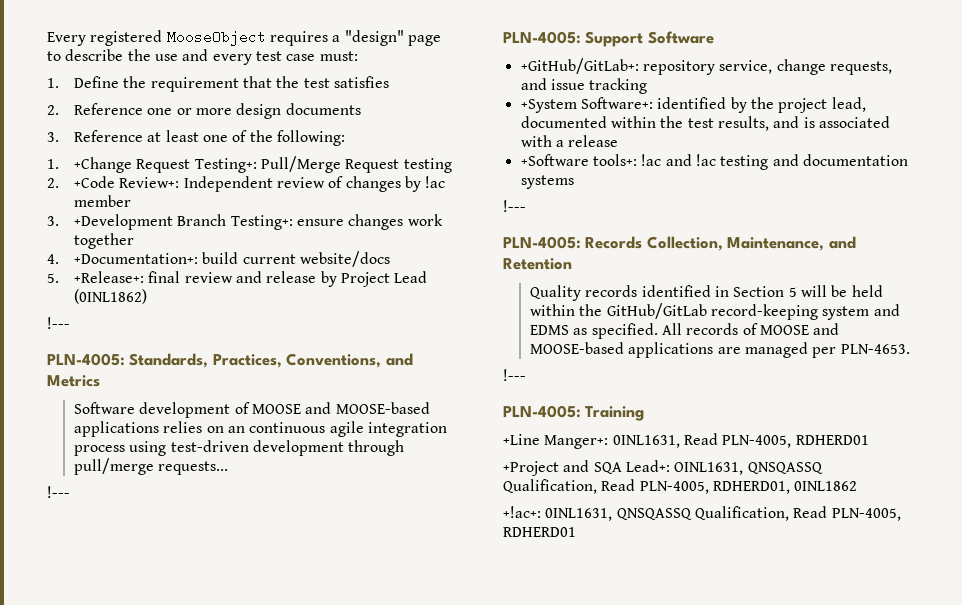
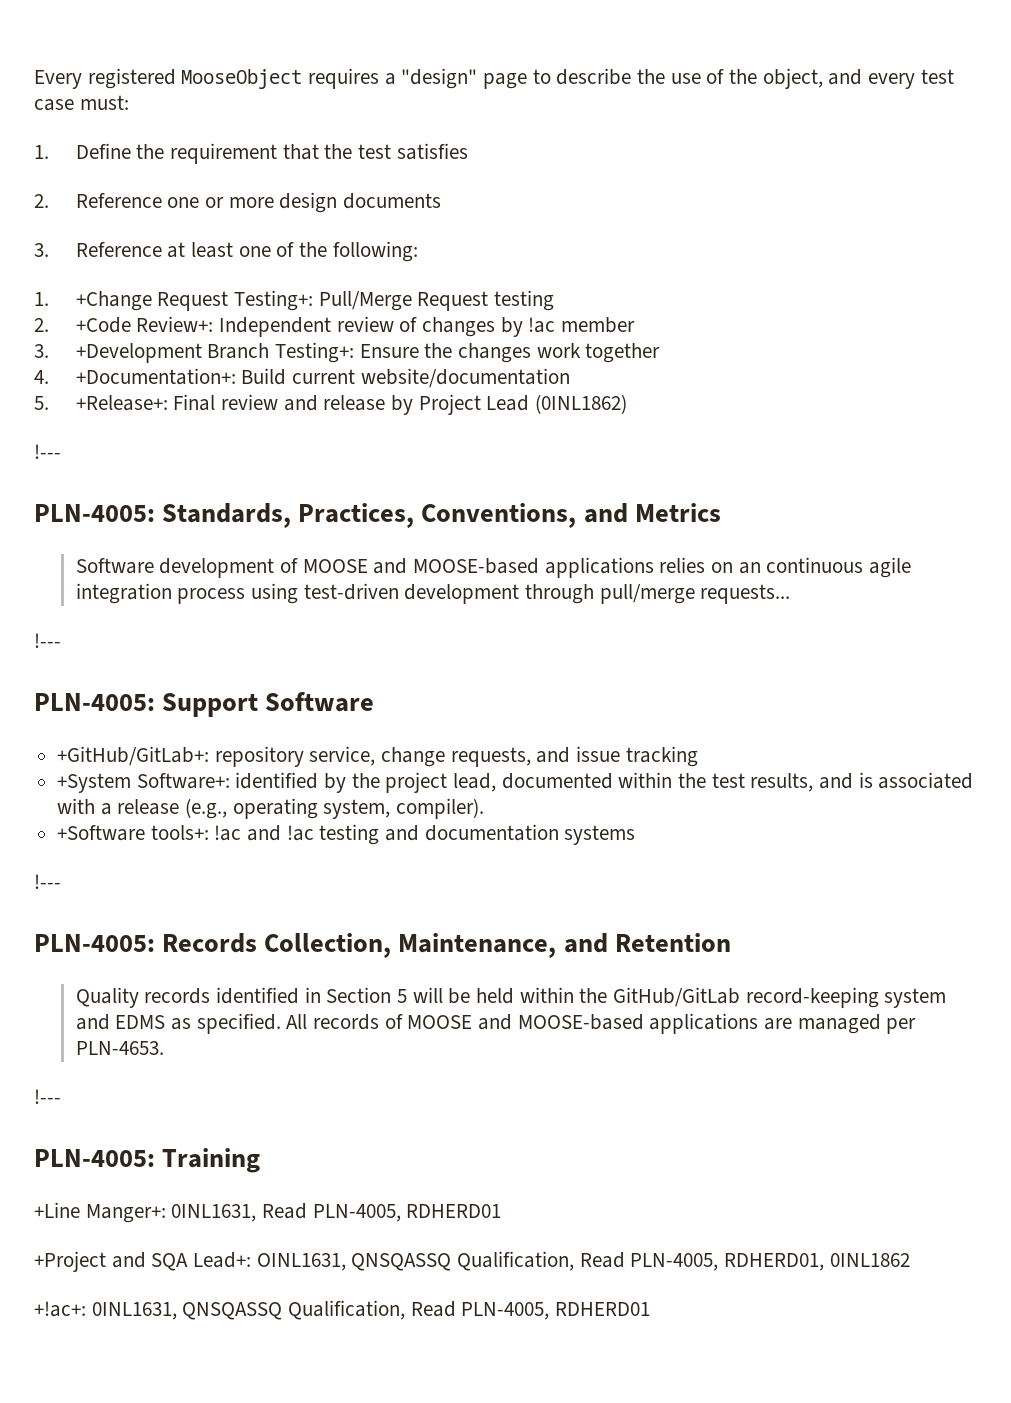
(178, 57) none -> [706,68,823,89] of the object,
[296,219,344,226] ensure -> [359,343,453,358] Ensure the
[202,251,390,267] build current website/docs -> [241,368,570,388] Build current website/documentation
[148,271,181,283] final -> [173,394,216,411] Final
(619, 141) none -> [185,798,485,819] (e.g., operating system, compiler).

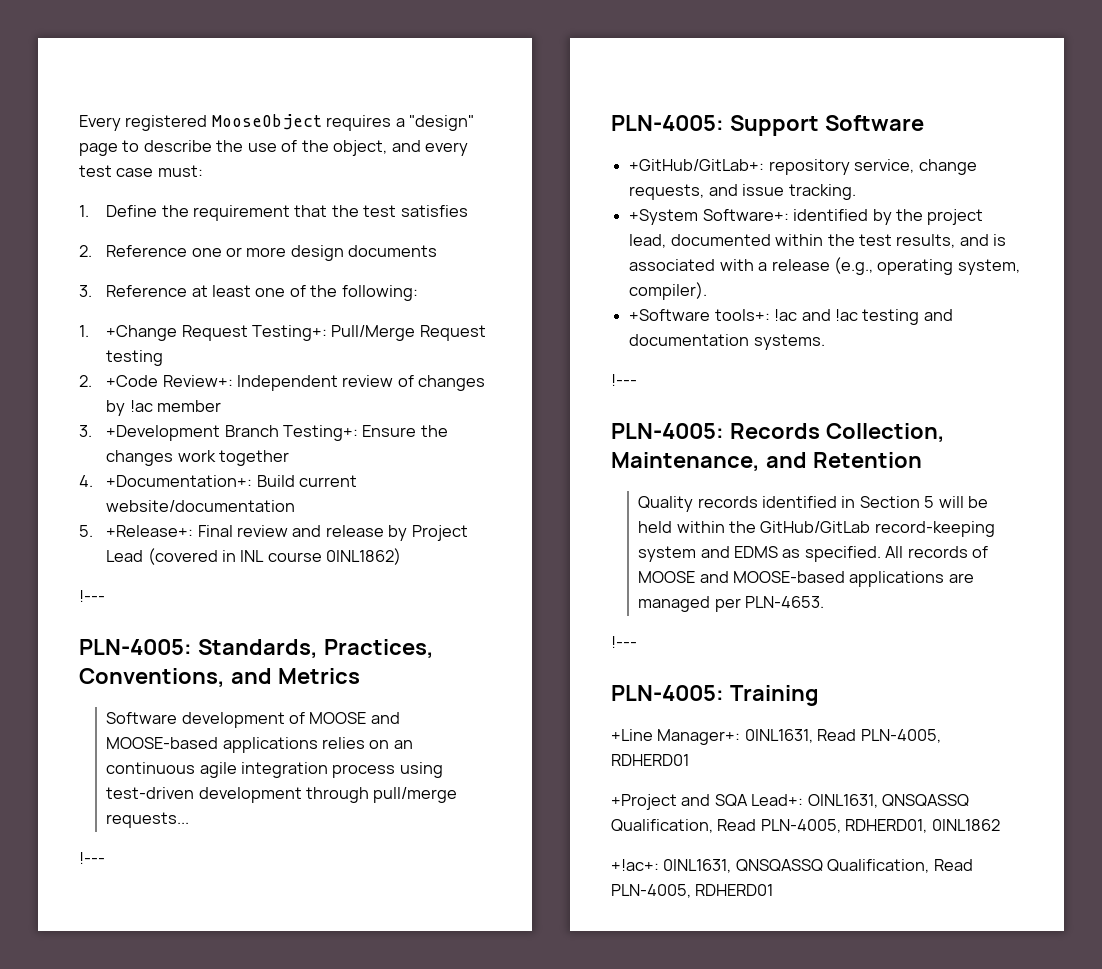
[535,394,628,414] (0INL1862) -> [147,548,402,565] (covered in INL course 0INL1862)
[625,746,698,767] tracking -> [788,184,856,200] tracking.
[564,825,636,845] systems -> [753,334,825,350] systems.
[85,1204,166,1223] Manger+: -> [657,729,741,745] Manager+:

